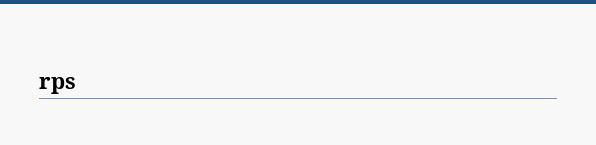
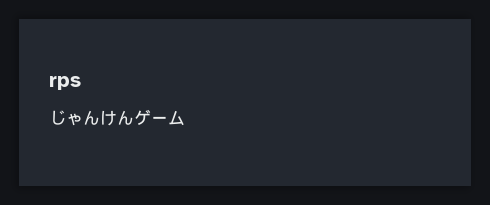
(76, 85) none -> [49,109,185,126] // じゃんけんゲーム

